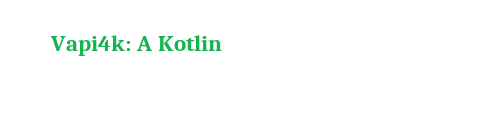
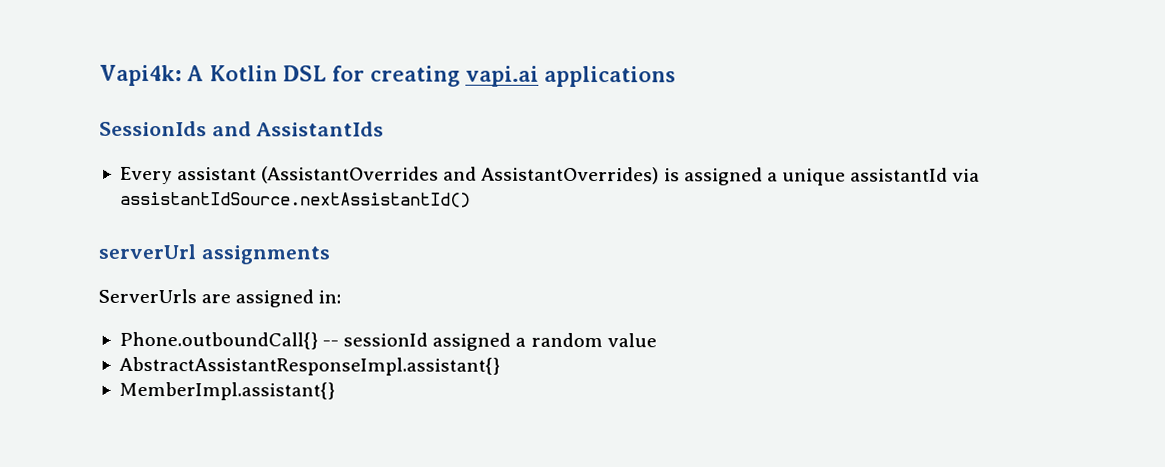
(223, 43) none -> [282,65,676,88] [99,120,385,137] [119,166,981,186] [119,191,471,208] [98,243,330,265] [98,288,342,308] [118,331,657,351] [118,356,500,376] [118,381,335,401] DSL for creating vapi.ai applications // SessionIds and AssistantIds // Every assistant (AssistantOverrides and AssistantOverrides) is assigned a unique assistantId via assistantIdSource.nextAssistantId() // serverUrl assignments // ServerUrls are assigned in: // Phone.outboundCall{} -- sessionId assigned a random value // AbstractAssistantResponseImpl.assistant{} // MemberImpl.assistant{}

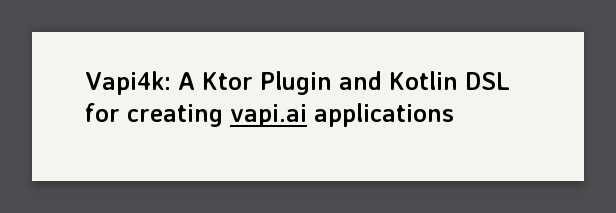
(204, 73) none -> [201,71,382,95] Ktor Plugin and
[99,120,385,137] [119,166,981,186] [119,191,471,208] [98,243,330,265] [98,288,342,308] [118,331,657,351] [118,356,500,376] [118,381,335,401] // SessionIds and AssistantIds // Every assistant (AssistantOverrides and AssistantOverrides) is assigned a unique assistantId via assistantIdSource.nextAssistantId() // serverUrl assignments // ServerUrls are assigned in: // Phone.outboundCall{} -- sessionId assigned a random value // AbstractAssistantResponseImpl.assistant{} // MemberImpl.assistant{} -> (454, 115) none

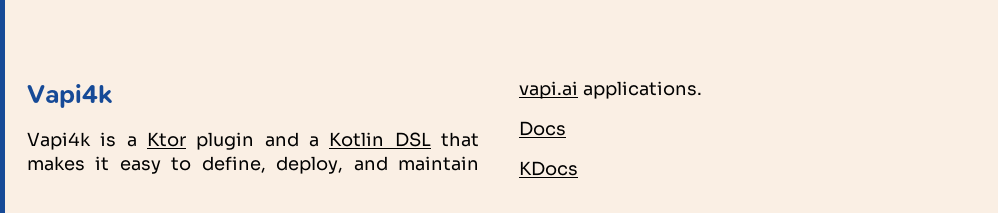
[85,71,510,95] [85,103,454,127] Vapi4k: A Ktor Plugin and Kotlin DSL for creating vapi.ai applications -> [27,84,113,108] [27,132,479,150] [27,156,480,174] [519,81,702,99] [519,121,566,136] [519,161,578,176] Vapi4k // Vapi4k is a Ktor plugin and a Kotlin DSL that makes it easy to define, deploy, and maintain vapi.ai applications. // Docs // KDocs

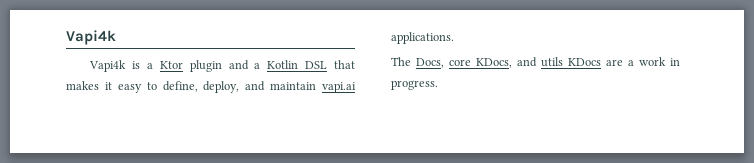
[519,121,566,136] [519,161,578,176] Docs // KDocs -> [391,57,680,68] [391,80,438,90] The Docs, core KDocs, and utils KDocs are a work in progress.

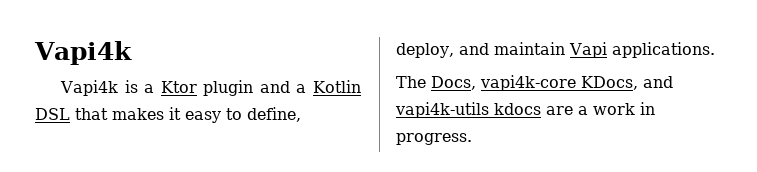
[322,82,356,93] vapi.ai -> [568,42,607,58] Vapi
[449,59,471,66] core -> [480,75,576,91] vapi4k-core
[541,57,601,67] utils KDocs -> [395,102,541,118] vapi4k-utils kdocs

